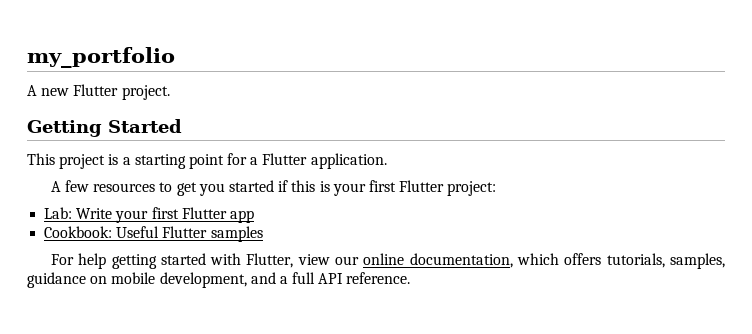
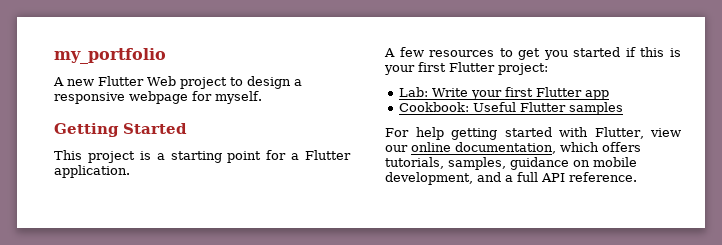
[121,85,170,100] project. -> [147,76,302,89] [54,91,262,104] Web project to design a responsive webpage for myself.

